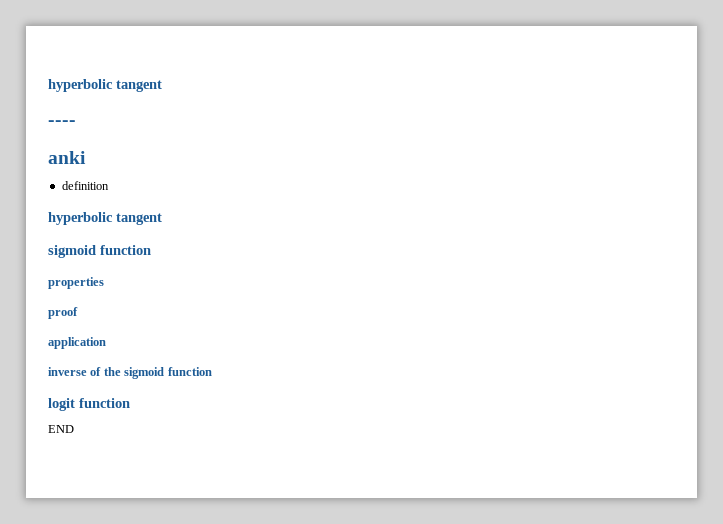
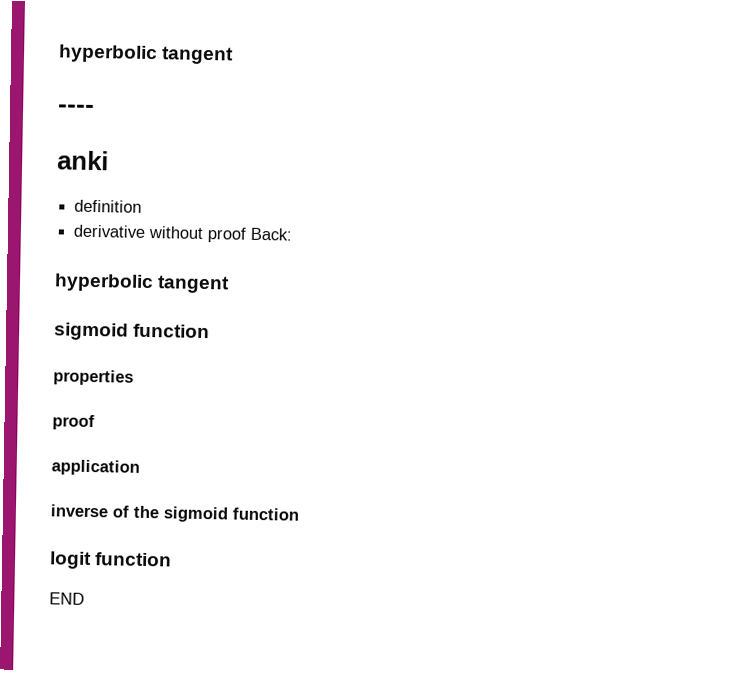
(109, 185) none -> [73,224,293,243] // derivative without proof Back:

